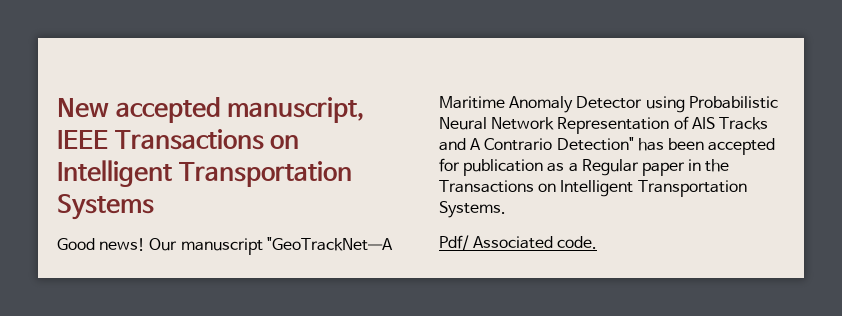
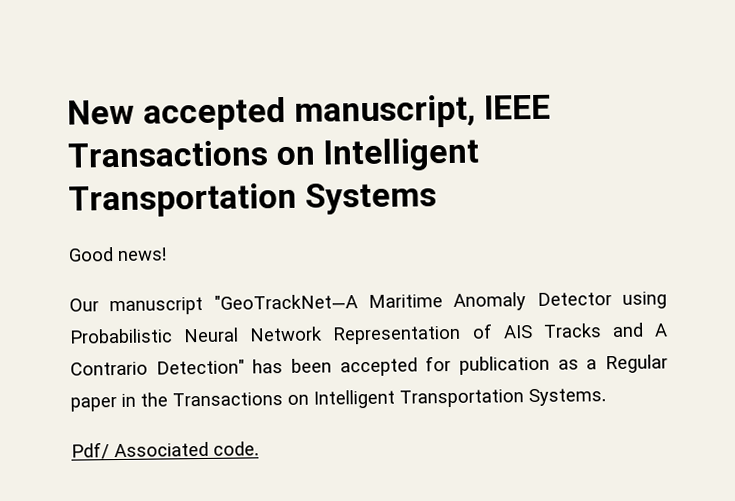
(146, 244) none -> (167, 254) //

